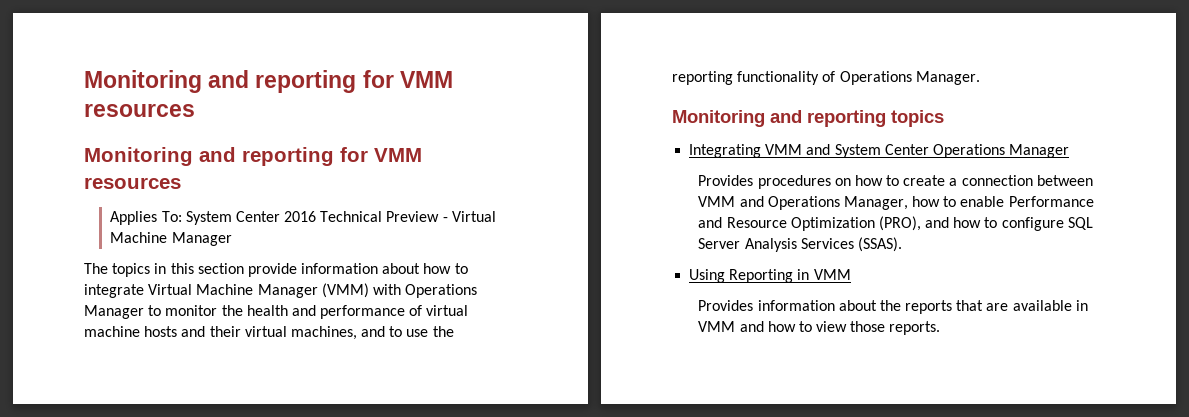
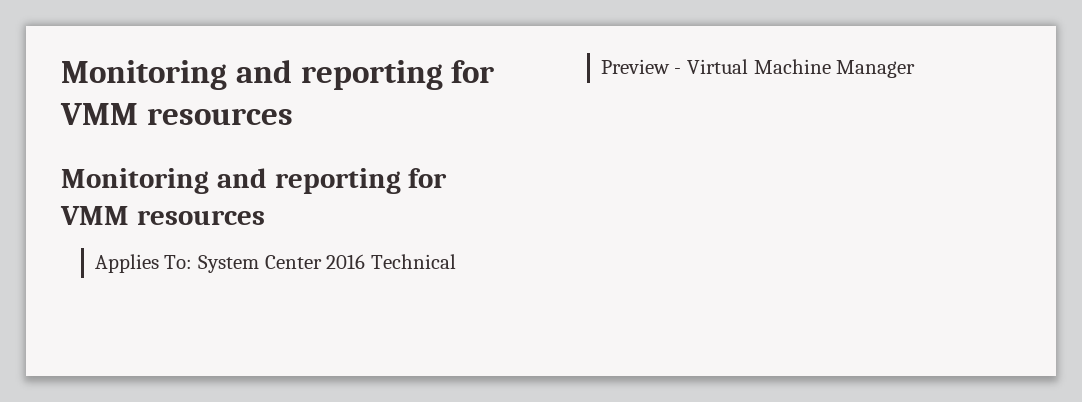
[84,263,468,277] [84,283,478,298] [84,305,469,319] [84,326,454,340] [672,71,980,85] [672,110,944,127] [689,144,1070,158] [698,175,1093,189] [698,196,1094,210] [698,216,1093,231] [698,237,902,252] [689,269,851,283] [698,300,1088,314] [698,321,941,335] // The topics in this section provide information about how to integrate Virtual Machine Manager (VMM) with Operations Manager to monitor the health and performance of virtual machine hosts and their virtual machines, and to use the reporting functionality of Operations Manager. // Monitoring and reporting topics // Integrating VMM and System Center Operations Manager // Provides procedures on how to create a connection between VMM and Operations Manager, how to enable Performance and Resource Optimization (PRO), and how to configure SQL Server Analysis Services (SSAS). // Using Reporting in VMM // Provides information about the reports that are available in VMM and how to view those reports. -> (916, 69) none

